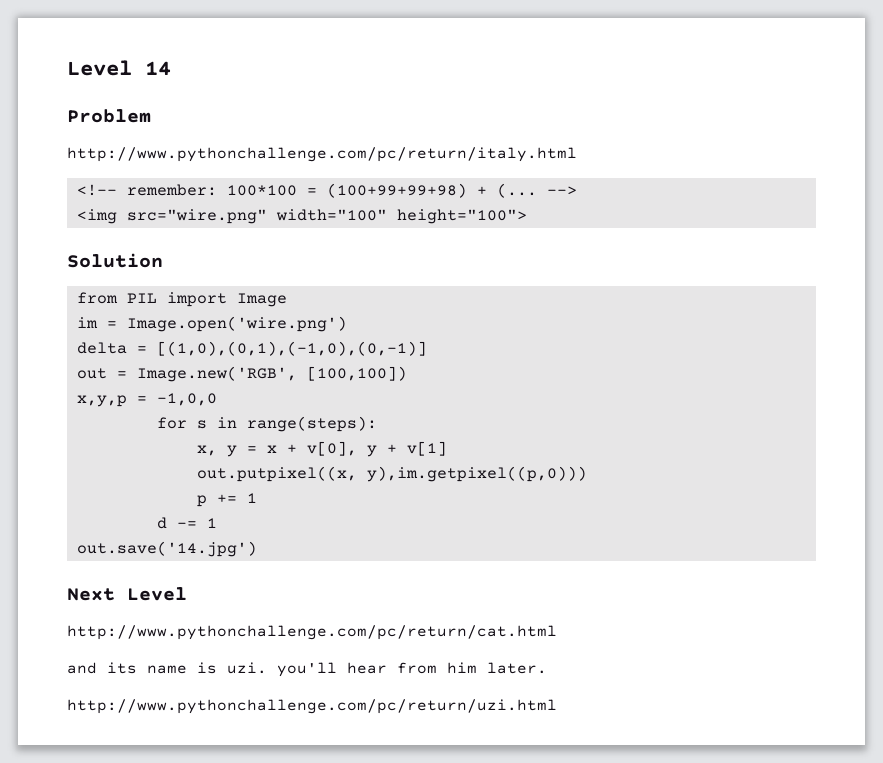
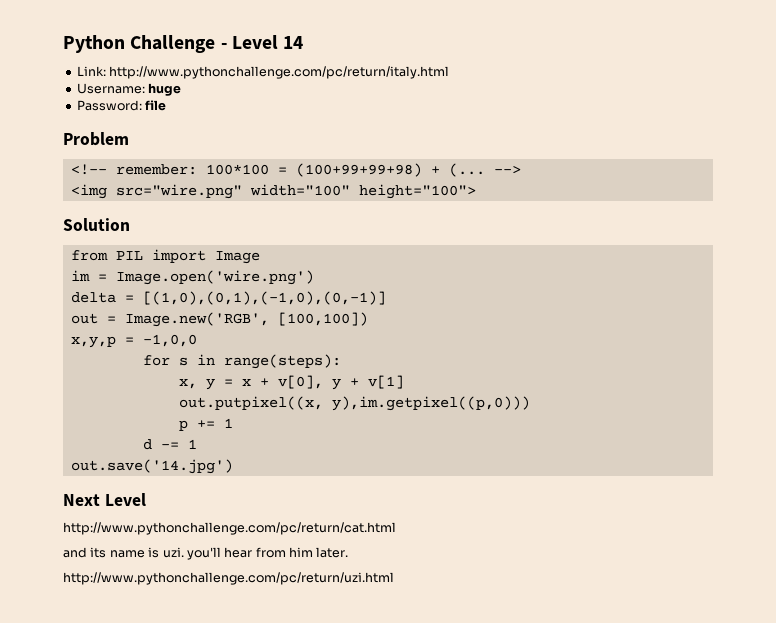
(67, 68) none -> [63,35,227,53] Python Challenge -
(171, 68) none -> [76,66,450,79] [76,83,182,96] [76,100,167,111] // Link: http://www.pythonchallenge.com/pc/return/italy.html // Username: huge // Password: file
[67,147,577,162] // http://www.pythonchallenge.com/pc/return/italy.html -> (129, 139) none

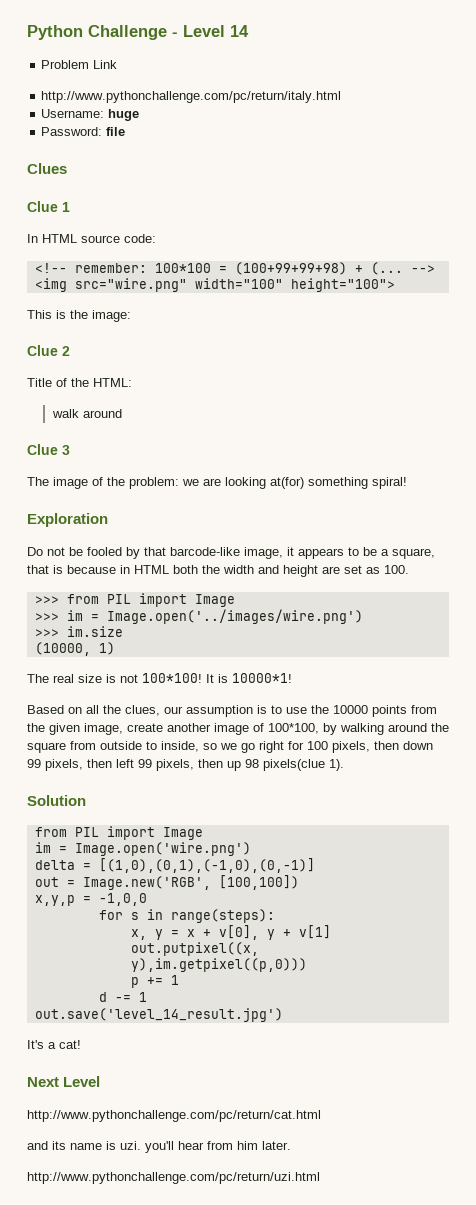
[76,66,106,76] Link: -> [41,60,118,69] Problem Link //
[63,132,129,146] Problem -> [27,163,67,174] [27,201,70,212] [27,234,156,243] Clues // Clue 1 // In HTML source code:
(476, 191) none -> [27,310,131,322] [27,345,70,356] [27,378,132,387] [51,409,122,418] [27,444,70,455] [27,477,407,489] [27,513,108,527] [27,547,435,559] [27,565,409,577] [34,593,235,607] [34,609,363,624] [34,626,123,637] [34,642,115,656] [27,673,292,683] [27,705,437,717] [27,723,449,735] [27,741,433,753] [27,759,344,771] // This is the image: // Clue 2 // Title of the HTML: // walk around // Clue 3 // The image of the problem: we are looking at(for) something spiral! // Exploration // Do not be fooled by that barcode-like image, it appears to be a square, that is because in HTML both the width and height are set as 100. // >>> from PIL import Image // >>> im = Image.open('../images/wire.png') // >>> im.size // (10000, 1) // The real size is not 100*100! It is 10000*1! // Based on all the clues, our assumption is to use the 10000 points from the given image, create another image of 100*100, by walking around the square from outside to inside, so we go right for 100 pixels, then down 99 pixels, then left 99 pixels, then up 98 pixels(clue 1).
[70,459,233,474] out.save('14.jpg') -> [34,1008,283,1022] [27,1040,81,1049] out.save('level_14_result.jpg') // It's a cat!

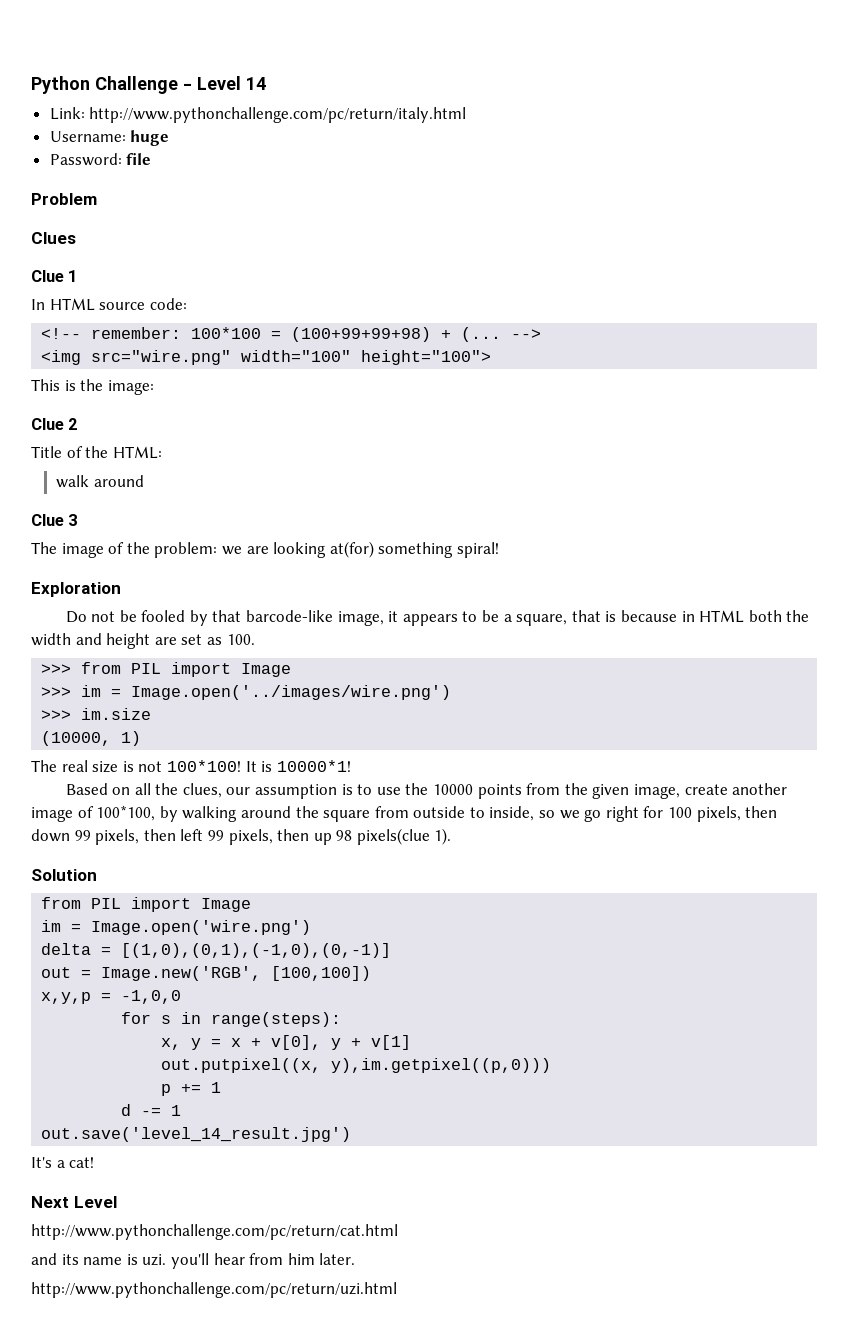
[41,60,118,69] Problem Link // -> [49,107,85,120] Link:
(126, 131) none -> [31,193,97,205] // Problem

